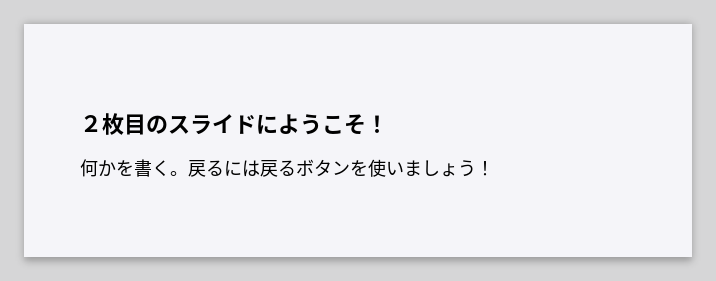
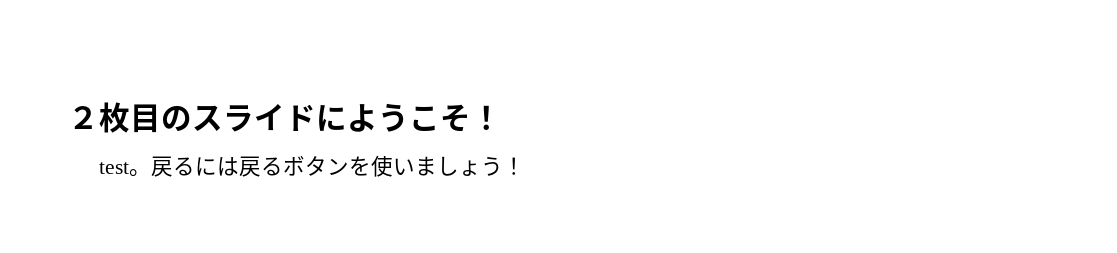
[80,159,170,177] 何かを書く -> [98,162,129,174] test

